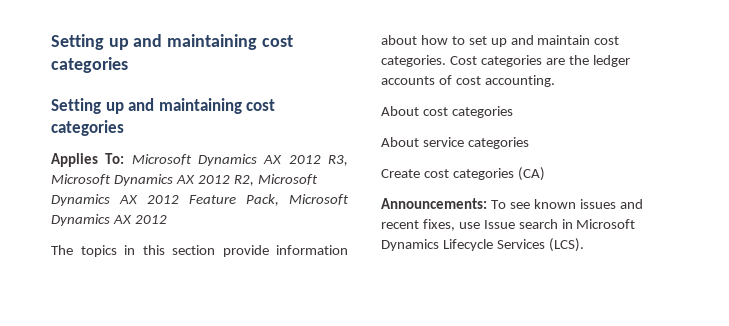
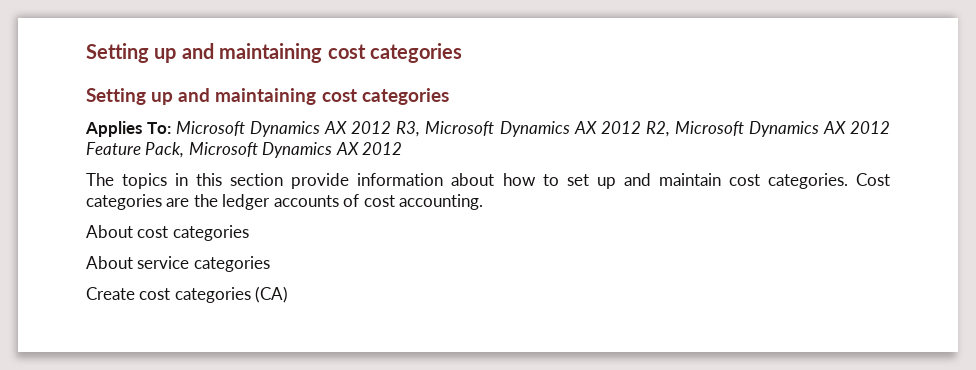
[381,198,643,209] [381,219,636,231] [381,238,584,252] // Announcements: To see known issues and recent fixes, use Issue search in Microsoft Dynamics Lifecycle Services (LCS). -> (289, 294) none

